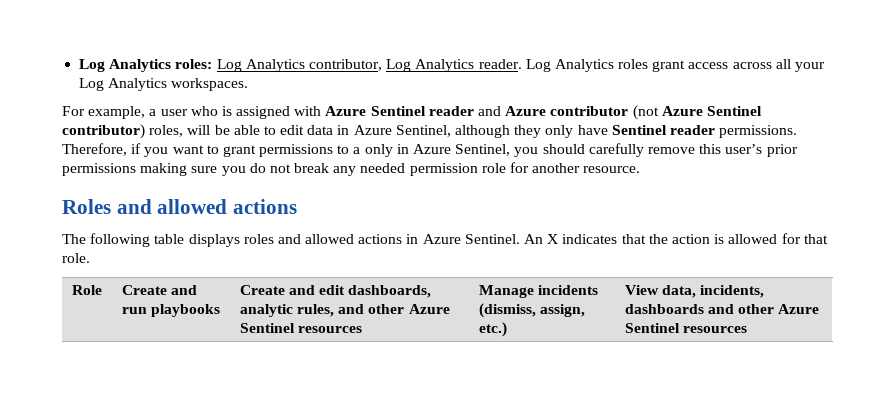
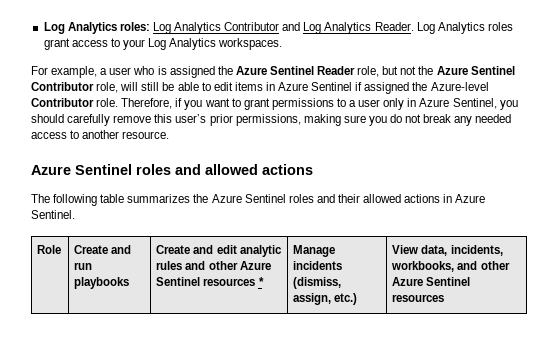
[308,59,522,72] contributor, Log Analytics reader. -> [224,22,414,34] Contributor and Log Analytics Reader.
[732,59,791,69] across all -> [110,38,120,47] to
[294,105,762,120] [62,124,211,139] with Azure Sentinel reader and Azure contributor (not Azure Sentinel contributor) roles, will -> [217,66,515,77] [31,82,160,93] the Azure Sentinel Reader role, but not the Azure Sentinel Contributor role, will still
[307,125,798,138] data in Azure Sentinel, although they only have Sentinel reader permissions. -> [234,82,489,94] [31,98,119,107] items in Azure Sentinel if assigned the Azure-level Contributor role.
(361, 150) none -> [358,99,381,107] user
[62,163,136,176] permissions -> [235,114,301,126] permissions,
[409,162,530,176] permission role for -> [31,130,80,139] access to
[62,199,111,214] Roles -> [31,164,171,175] Azure Sentinel roles
[188,234,301,247] displays roles and -> [127,194,360,203] summarizes the Azure Sentinel roles and their
[524,233,828,244] [62,253,90,263] An X indicates that the action is allowed for that role. -> (75, 214) none
[348,285,432,298] [239,304,450,317] [239,323,363,333] dashboards, analytic rules, and other Azure Sentinel resources -> [239,245,282,257] [156,261,271,270] [156,277,264,286] analytic rules and other Azure Sentinel resources *
[624,304,704,314] dashboards -> [391,261,455,272] workbooks,

